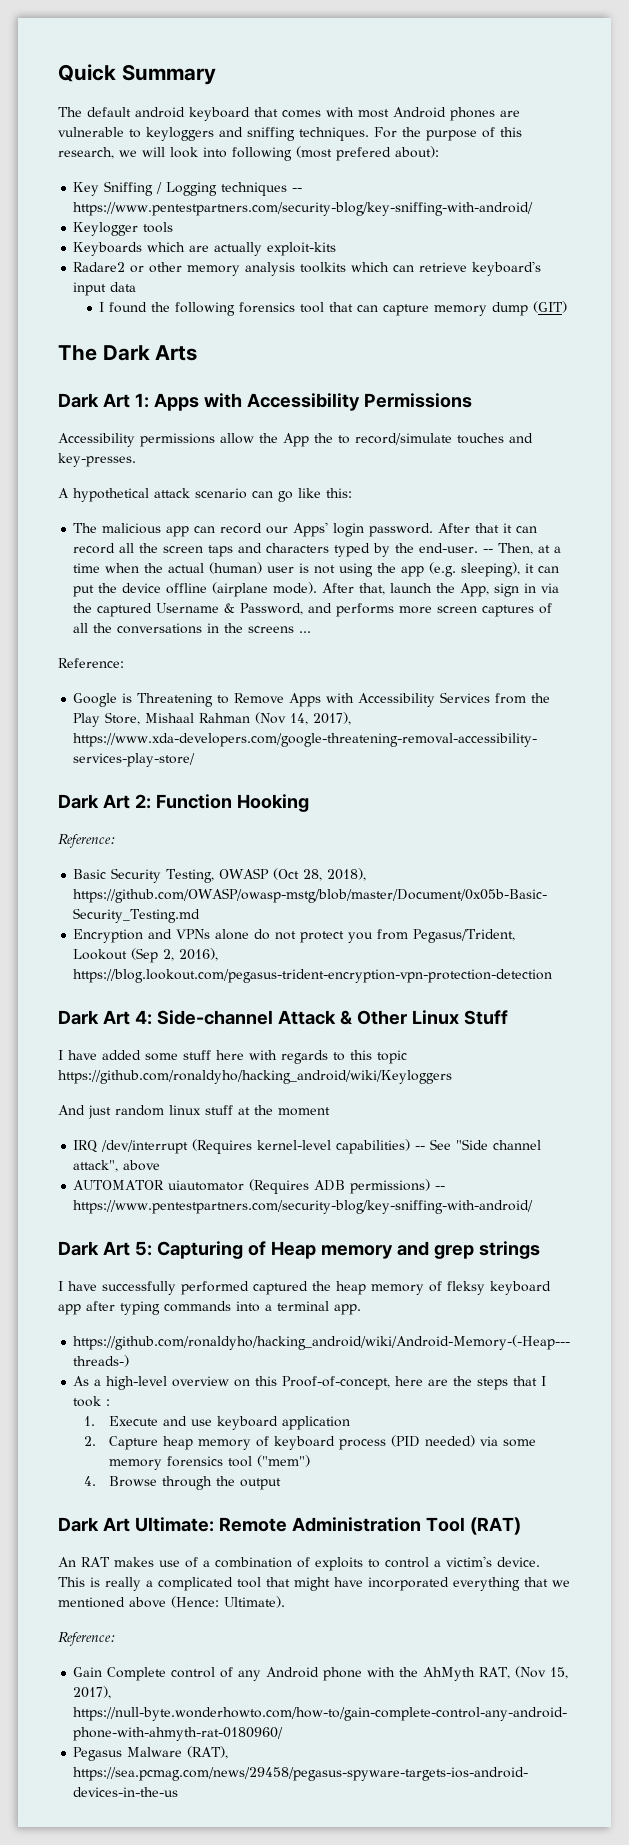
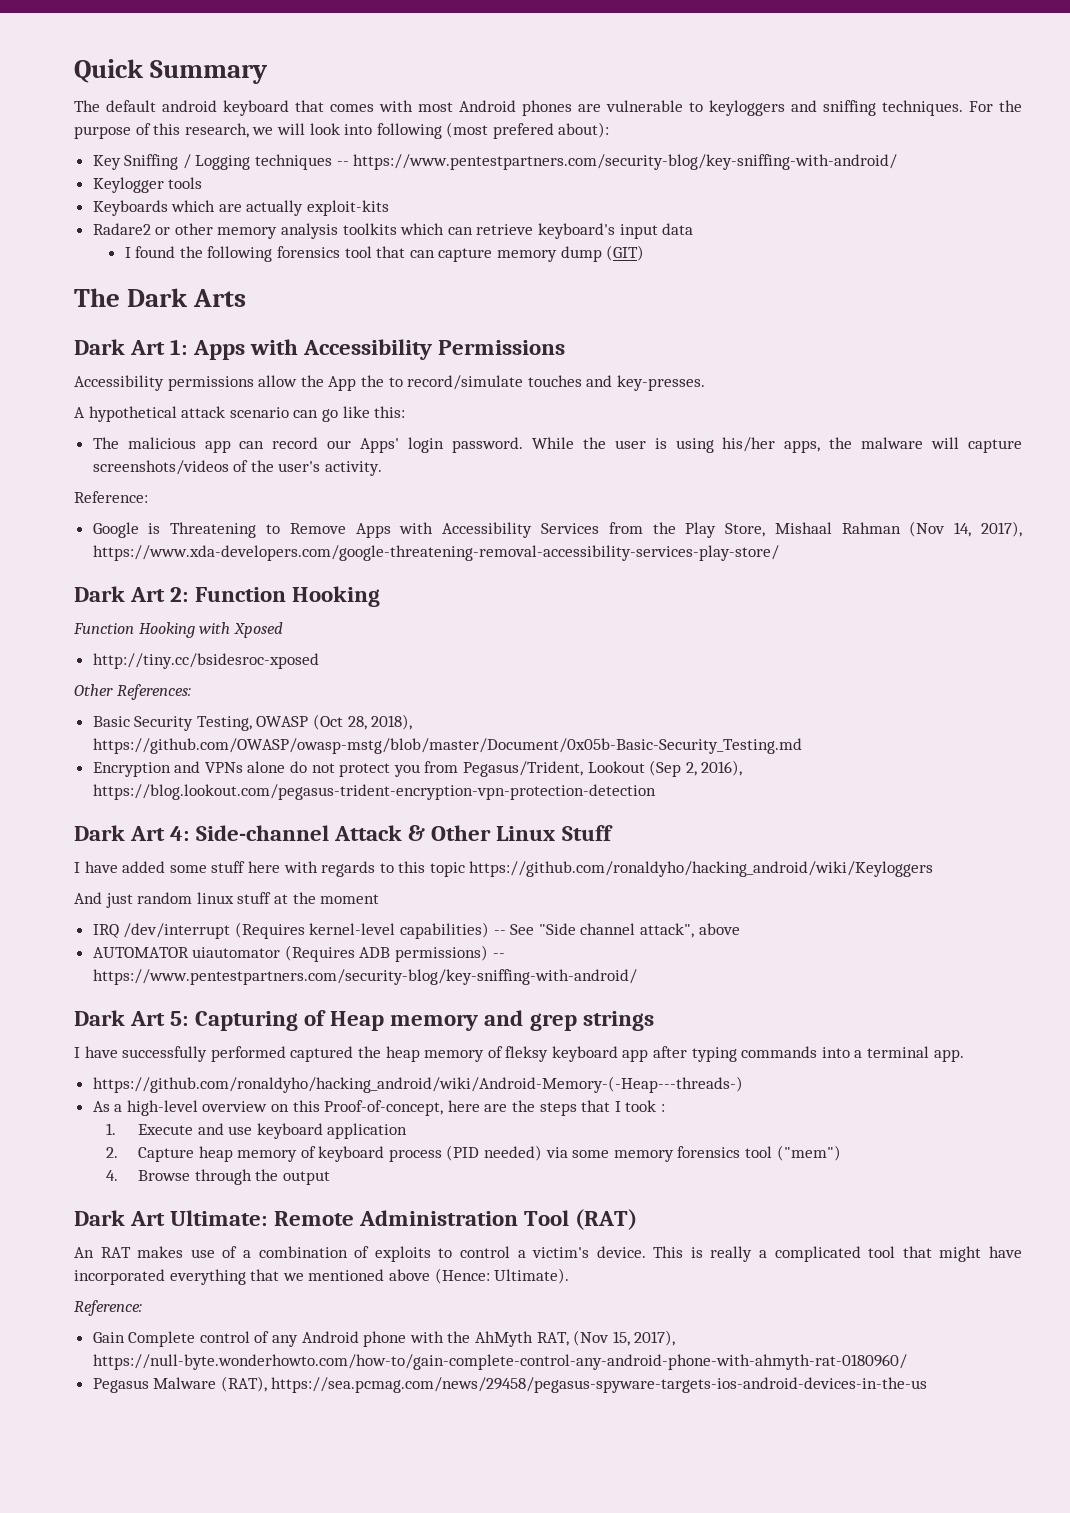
[438,523,538,533] [73,543,562,557] [73,562,560,577] [73,582,560,597] [73,603,553,617] [73,623,312,634] After that it can record all the screen taps and characters typed by the end-user. -- Then, at a time when the actual (human) user is not using the app (e.g. sleeping), it can put the device offline (airplane mode). After that, launch the App, sign in via the captured Username & Password, and performs more screen captures of all the conversations in the screens ... -> [531,437,1022,453] [92,460,383,476] While the user is using his/her apps, the malware will capture screenshots/videos of the user's activity.
[58,834,116,848] Reference: -> [73,622,283,638] [92,653,319,669] [74,684,191,700] Function Hooking with Xposed // http://tiny.cc/bsidesroc-xposed // Other References:

